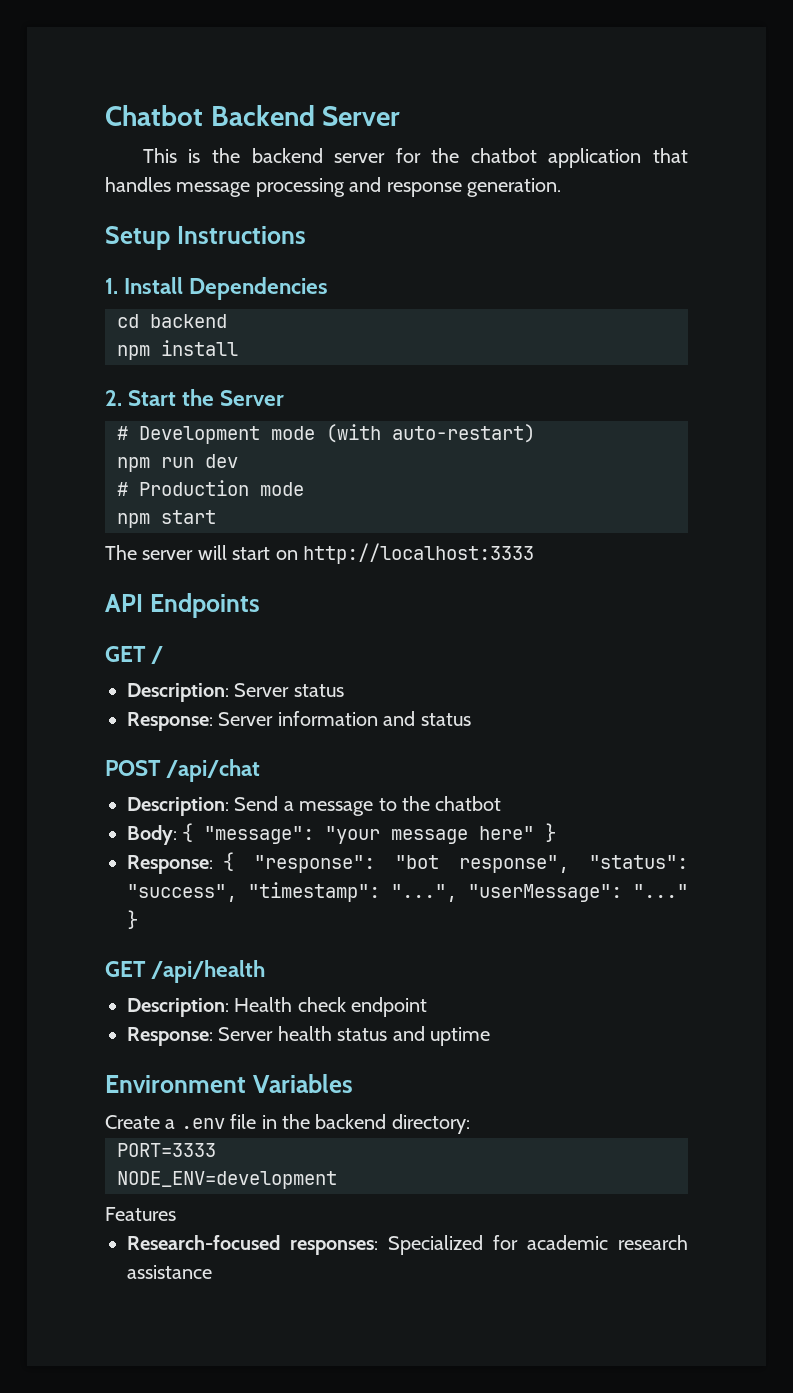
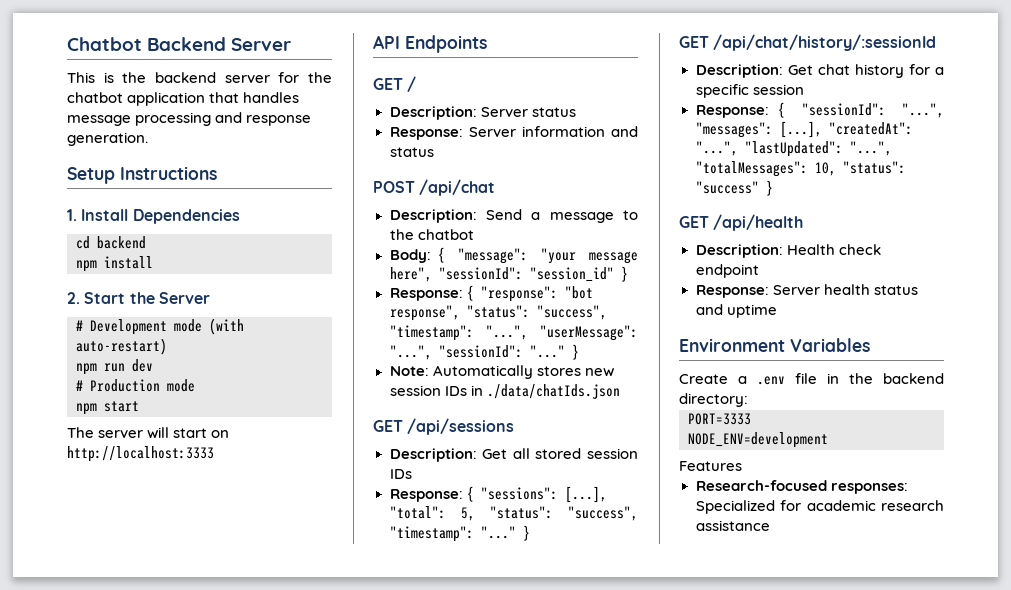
[479,826,535,840] here" -> [389,267,614,282] here", "sessionId": "session_id"
[633,884,688,898] [127,910,138,929] "..." } -> [389,344,579,360] [389,365,614,379] [389,384,620,399] [373,418,515,435] [389,448,638,462] [389,469,412,479] [389,486,607,503] [389,506,638,521] [389,525,530,542] [679,34,937,51] [695,64,944,78] [695,84,804,98] [695,102,944,118] [695,121,913,138] [695,141,892,157] [695,161,906,177] [695,180,773,196] "...", "sessionId": "..." } // Note: Automatically stores new session IDs in ./data/chatIds.json // GET /api/sessions // Description: Get all stored session IDs // Response: { "sessions": [...], "total": 5, "status": "success", "timestamp": "..." } // GET /api/chat/history/:sessionId // Description: Get chat history for a specific session // Response: { "sessionId": "...", "messages": [...], "createdAt": "...", "lastUpdated": "...", "totalMessages": 10, "status": "success" }

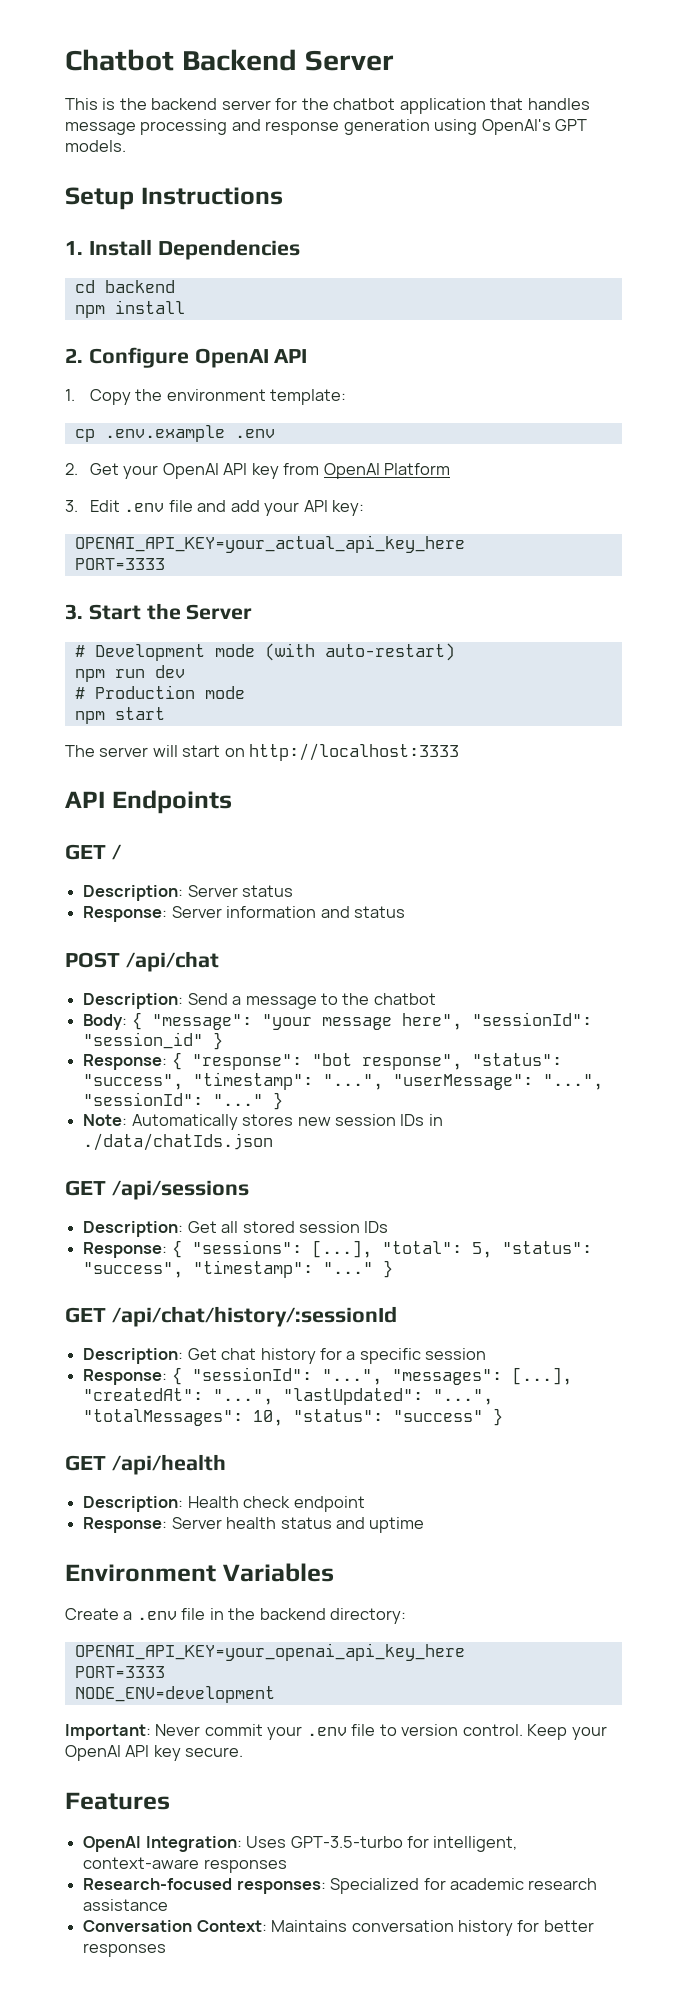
[67,132,148,146] generation. -> [343,119,588,135] [65,140,126,152] generation using OpenAI's GPT models.
(80, 298) none -> [88,347,308,368] [65,389,347,405] [74,425,275,442] [65,463,451,479] [65,500,365,516] [74,535,465,553] [74,558,165,570] [65,604,83,620] Configure OpenAI API // 1. Copy the environment template: // cp .env.example .env // 2. Get your OpenAI API key from OpenAI Platform // 3. Edit .env file and add your API key: // OPENAI_API_KEY=your_actual_api_key_here // PORT=3333 // 3.
(748, 400) none -> [74,1643,465,1661] // OPENAI_API_KEY=your_openai_api_key_here
[679,461,742,471] Features -> [65,1724,607,1740] [65,1745,244,1761] [65,1792,170,1810] [83,1836,518,1852] [83,1857,287,1873] Important: Never commit your .env file to version control. Keep your OpenAI API key secure. // Features // OpenAI Integration: Uses GPT-3.5-turbo for intelligent, context-aware responses
(770, 525) none -> [83,1920,594,1936] [83,1943,167,1957] // Conversation Context: Maintains conversation history for better responses

